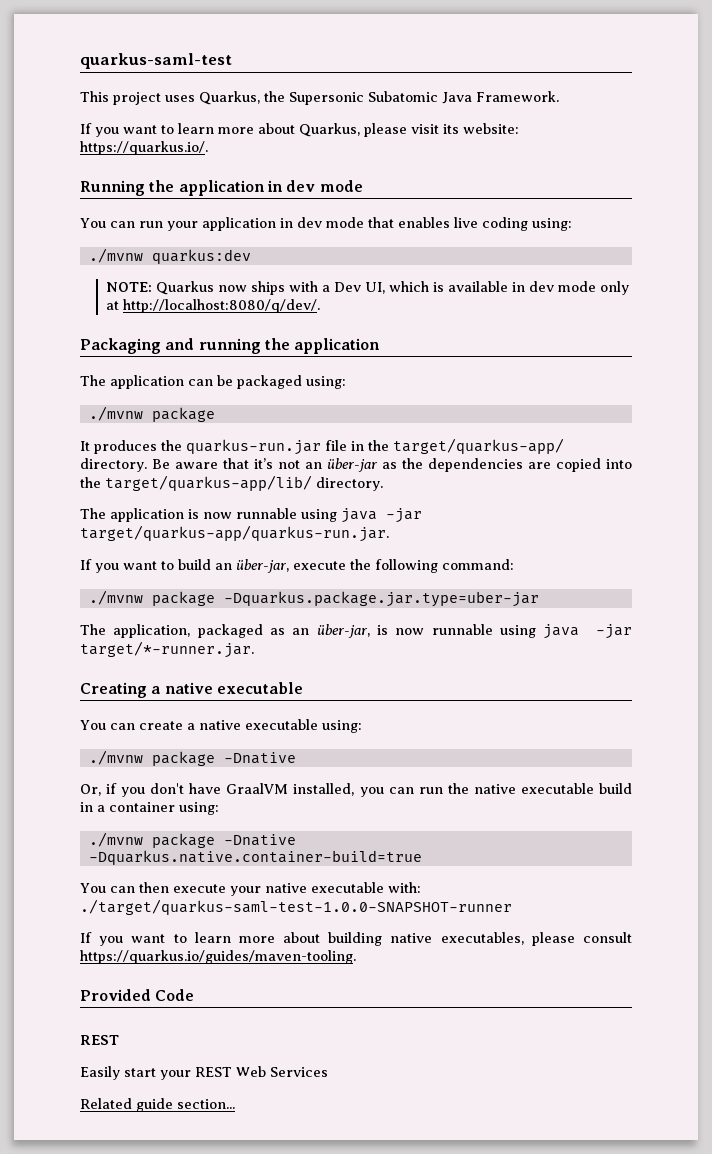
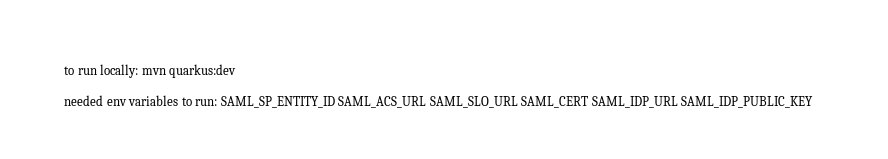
[80,53,232,69] [80,91,559,105] [80,123,519,137] [80,141,208,155] [80,180,363,196] [80,217,572,231] [88,248,251,264] [106,281,630,295] [106,299,321,313] [80,338,381,354] [80,375,346,389] [88,406,215,422] [80,438,564,455] [80,458,632,472] [80,475,383,491] [80,508,422,523] [80,525,389,542] [80,559,514,573] [88,590,539,607] [80,624,632,639] [80,641,254,658] [80,682,303,698] [80,719,362,733] [88,750,296,766] [80,783,633,797] [80,802,219,815] [88,832,296,848] [88,850,422,865] [80,882,421,896] [80,899,512,915] [80,932,632,946] [80,950,356,964] [80,989,195,1001] [80,1035,119,1045] [80,1066,328,1080] [80,1098,235,1112] quarkus-saml-test // This project uses Quarkus, the Supersonic Subatomic Java Framework. // If you want to learn more about Quarkus, please visit its website: https://quarkus.io/. // Running the application in dev mode // You can run your application in dev mode that enables live coding using: // ./mvnw quarkus:dev // NOTE: Quarkus now ships with a Dev UI, which is available in dev mode only at http://localhost:8080/q/dev/. // Packaging and running the application // The application can be packaged using: // ./mvnw package // It produces the quarkus-run.jar file in the target/quarkus-app/ directory. Be aware that it’s not an über-jar as the dependencies are copied into the target/quarkus-app/lib/ directory. // The application is now runnable using java -jar target/quarkus-app/quarkus-run.jar. // If you want to build an über-jar, execute the following command: // ./mvnw package -Dquarkus.package.jar.type=uber-jar // The application, packaged as an über-jar, is now runnable using java -jar target/*-runner.jar. // Creating a native executable // You can create a native executable using: // ./mvnw package -Dnative // Or, if you don't have GraalVM installed, you can run the native executable build in a container using: // ./mvnw package -Dnative -Dquarkus.native.container-build=true // You can then execute your native executable with: ./target/quarkus-saml-test-1.0.0-SNAPSHOT-runner // If you want to learn more about building native executables, please consult https://quarkus.io/guides/maven-tooling. // Provided Code // REST // Easily start your REST Web Services // Related guide section... -> [64,64,237,78] [64,95,814,108] to run locally: mvn quarkus:dev // needed env variables to run: SAML_SP_ENTITY_ID SAML_ACS_URL SAML_SLO_URL SAML_CERT SAML_IDP_URL SAML_IDP_PUBLIC_KEY

